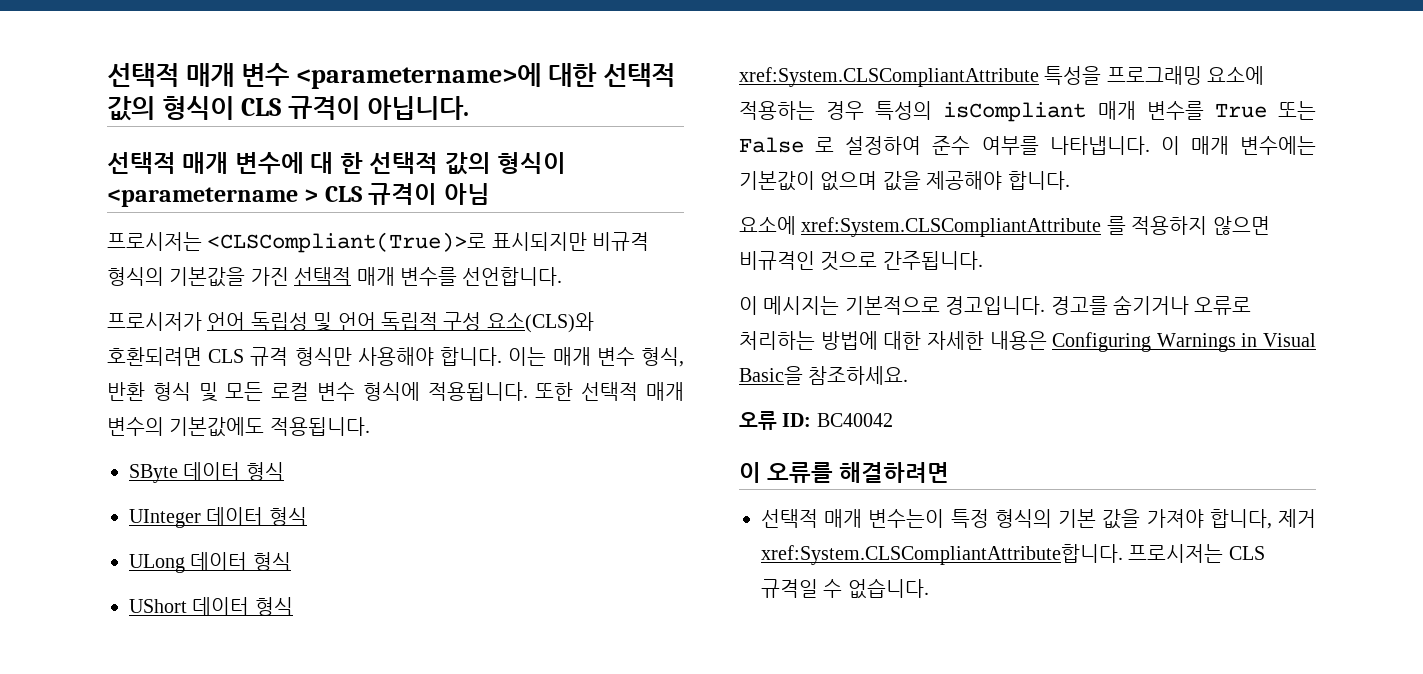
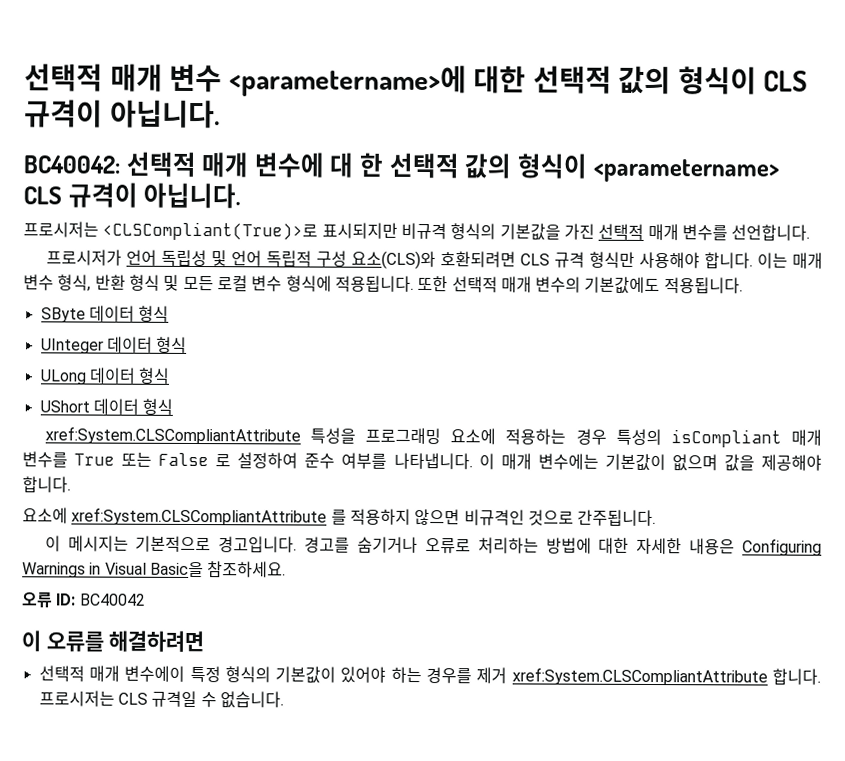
(470, 108) none -> [23,155,120,174] BC40042:
[107,183,490,207] <parametername > CLS 규격이 아님 -> [592,158,779,183] [23,182,242,209] <parametername> CLS 규격이 아닙니다.
[868,509,945,528] 변수는이 -> [124,665,186,682] 변수에이
[1058,509,1316,529] [761,544,1123,565] 기본 값을 가져야 합니다, 제거 xref:System.CLSCompliantAttribute합니다. -> [275,666,821,686] 기본값이 있어야 하는 경우를 제거 xref:System.CLSCompliantAttribute 합니다.

